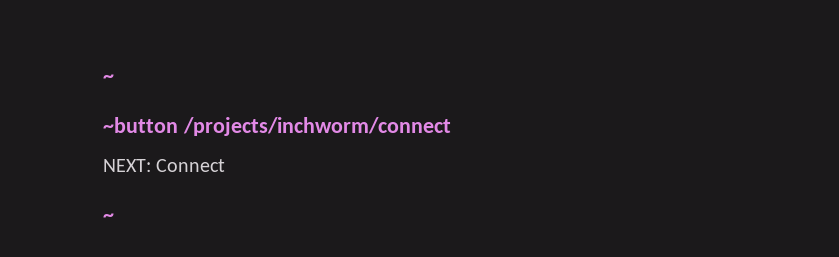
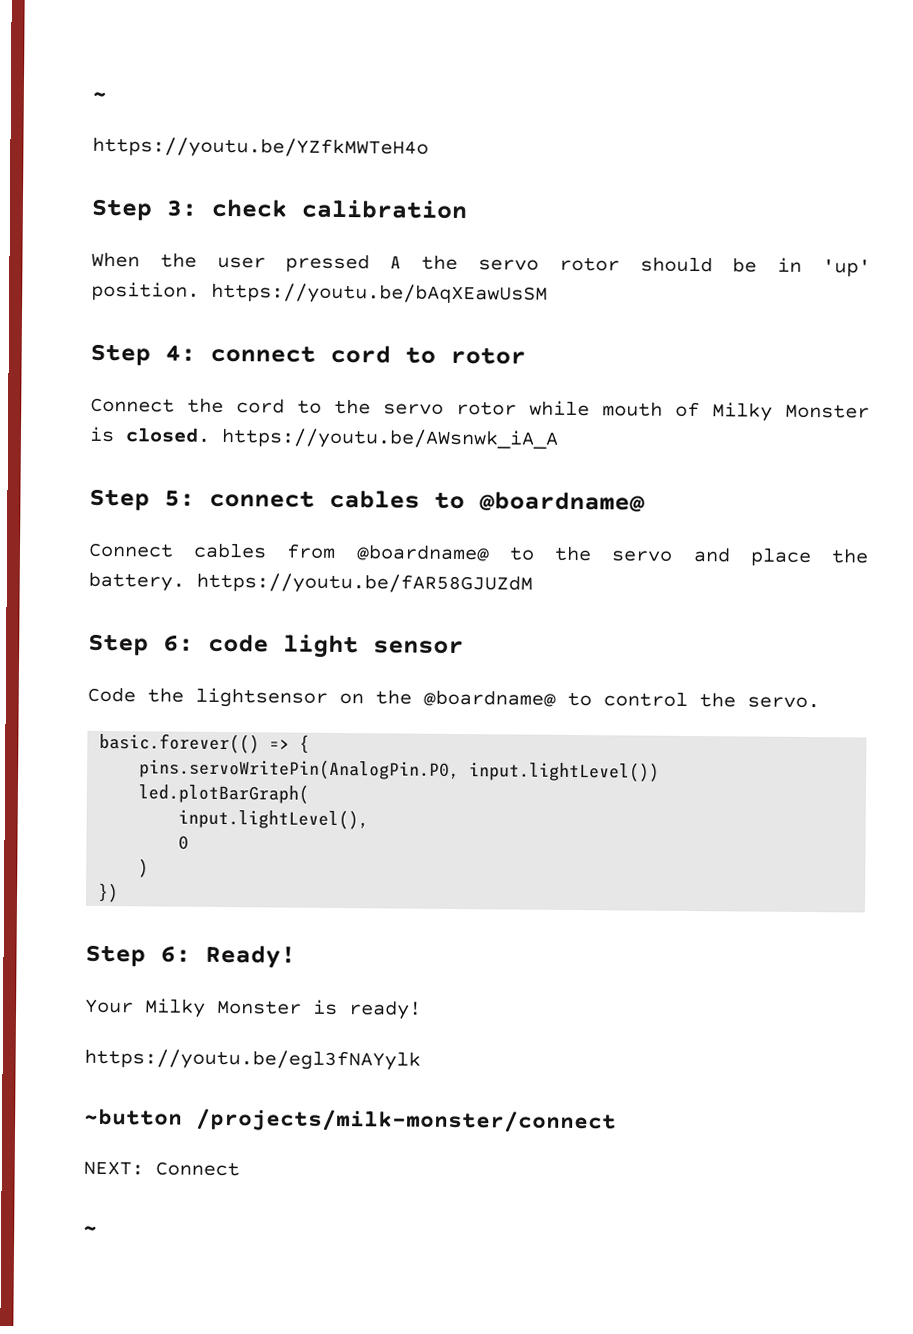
[103,74,114,83] ~ -> [92,91,107,101] [92,136,429,159] [91,198,467,221] [91,251,872,277] [91,281,548,305] [90,343,526,366] [90,397,870,422] [89,426,559,450] [89,488,645,512] [88,542,869,567] [88,571,533,595] [88,633,464,659] [87,686,820,709] [99,732,311,754] [139,758,661,782] [138,783,310,804] [178,808,370,830] [178,835,190,850] [138,858,150,878] [97,882,120,903] [85,944,296,969] [85,998,422,1020] [84,1048,421,1071] ~ // https://youtu.be/YZfkMWTeH4o // Step 3: check calibration // When the user pressed A the servo rotor should be in 'up' position. https://youtu.be/bAqXEawUsSM // Step 4: connect cord to rotor // Connect the cord to the servo rotor while mouth of Milky Monster is closed. https://youtu.be/AWsnwk_iA_A // Step 5: connect cables to @boardname@ // Connect cables from @boardname@ to the servo and place the battery. https://youtu.be/fAR58GJUZdM // Step 6: code light sensor // Code the lightsensor on the @boardname@ to control the servo. // basic.forever(() => { // pins.servoWritePin(AnalogPin.P0, input.lightLevel()) // led.plotBarGraph( // input.lightLevel(), // 0 // ) // }) // Step 6: Ready! // Your Milky Monster is ready! // https://youtu.be/egl3fNAYylk
[182,117,451,136] /projects/inchworm/connect -> [196,1108,617,1134] /projects/milk-monster/connect

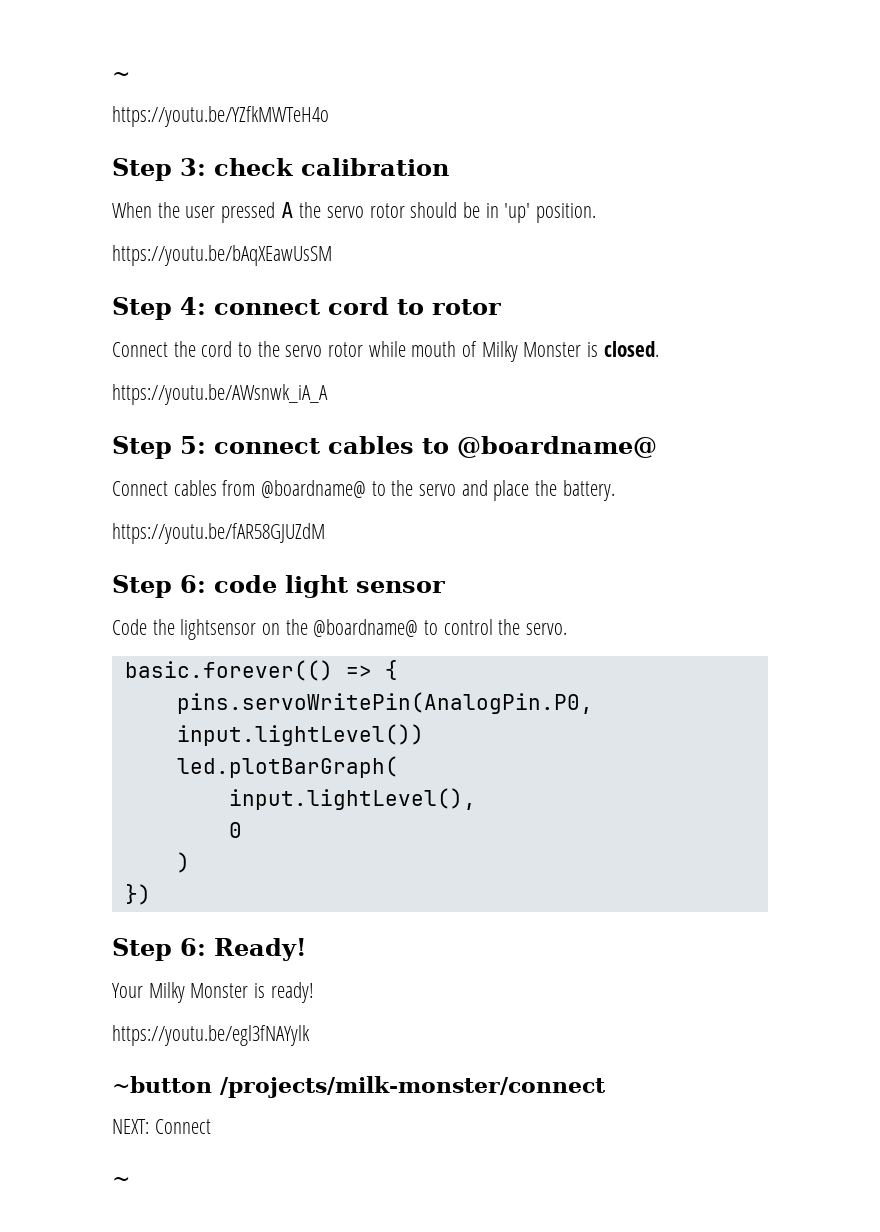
(200, 291) none -> (597, 213) //
(211, 435) none -> (659, 349) //
(185, 581) none -> (615, 490) //

